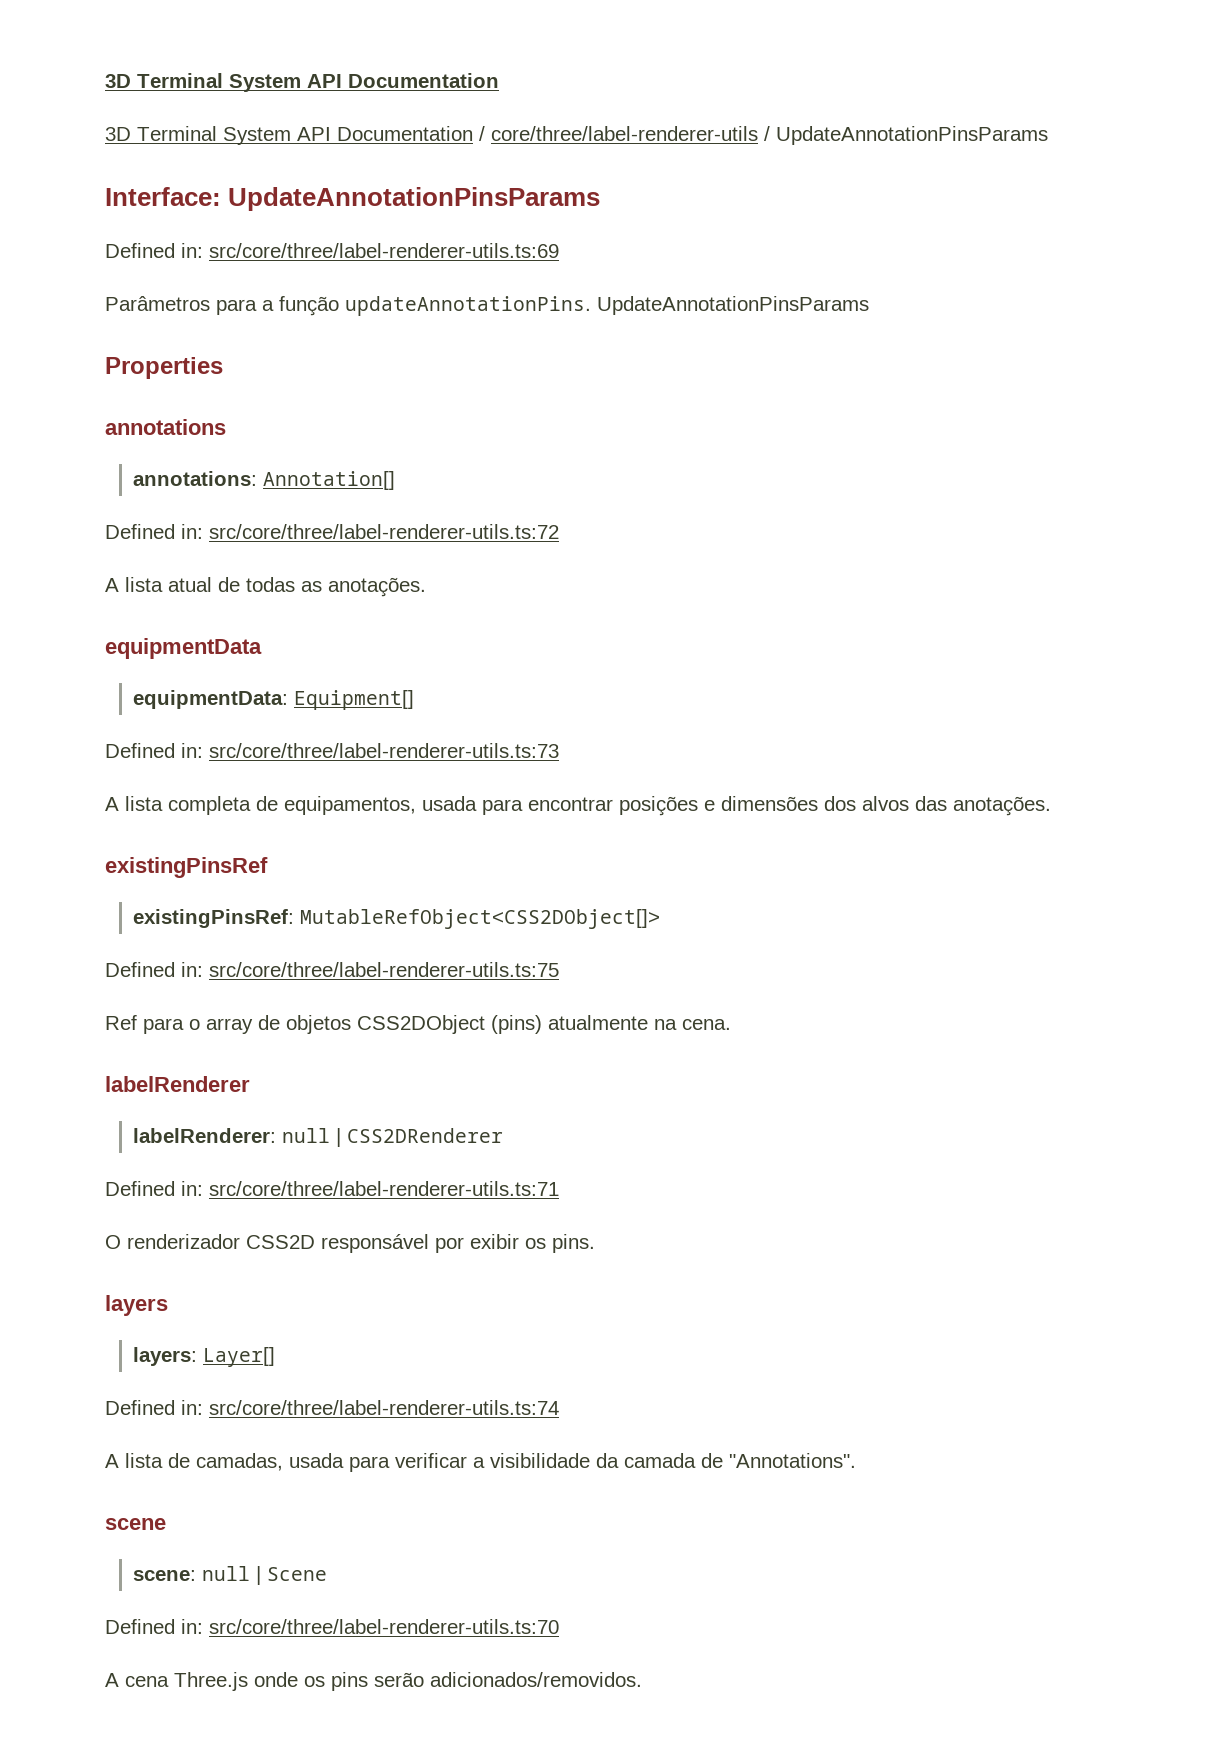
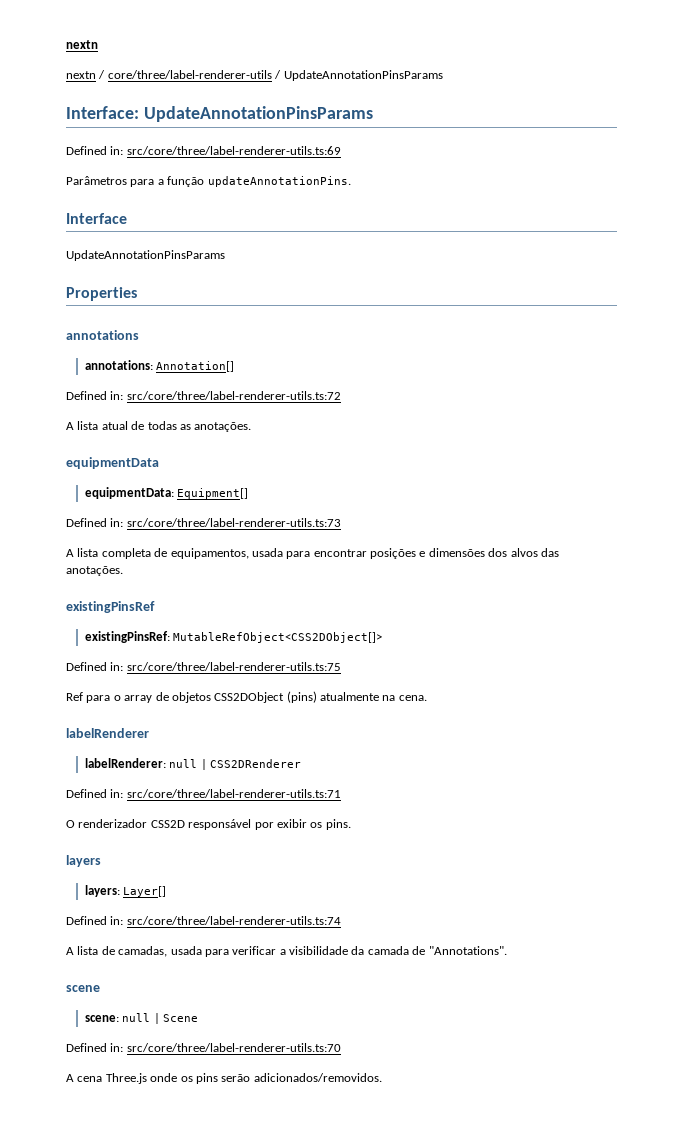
[105,73,499,92] [105,126,473,145] 3D Terminal System API Documentation // 3D Terminal System API Documentation -> [66,40,98,49] [66,71,96,79] nextn // nextn
(591, 306) none -> [66,213,127,224] // Interface //

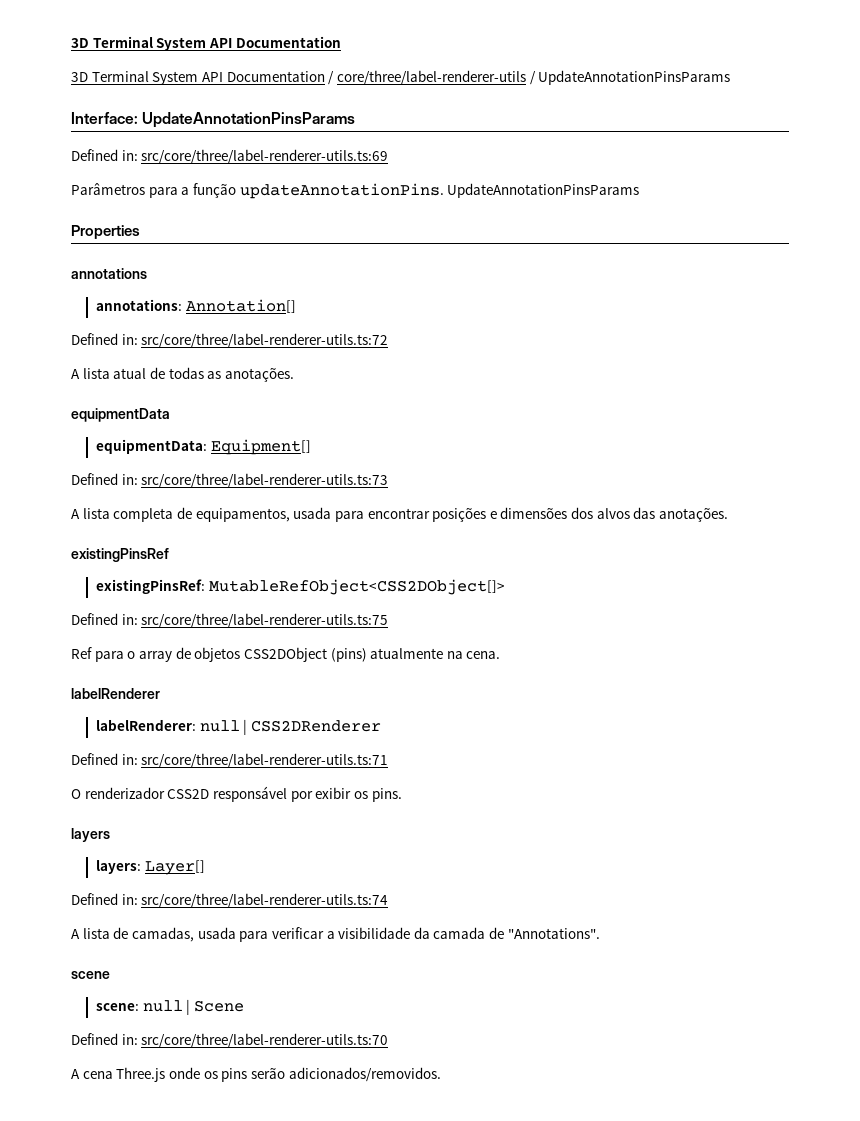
[66,40,98,49] [66,71,96,79] nextn // nextn -> [71,36,341,51] [71,71,325,85] 3D Terminal System API Documentation // 3D Terminal System API Documentation
[66,213,127,224] // Interface // -> (444, 191) none

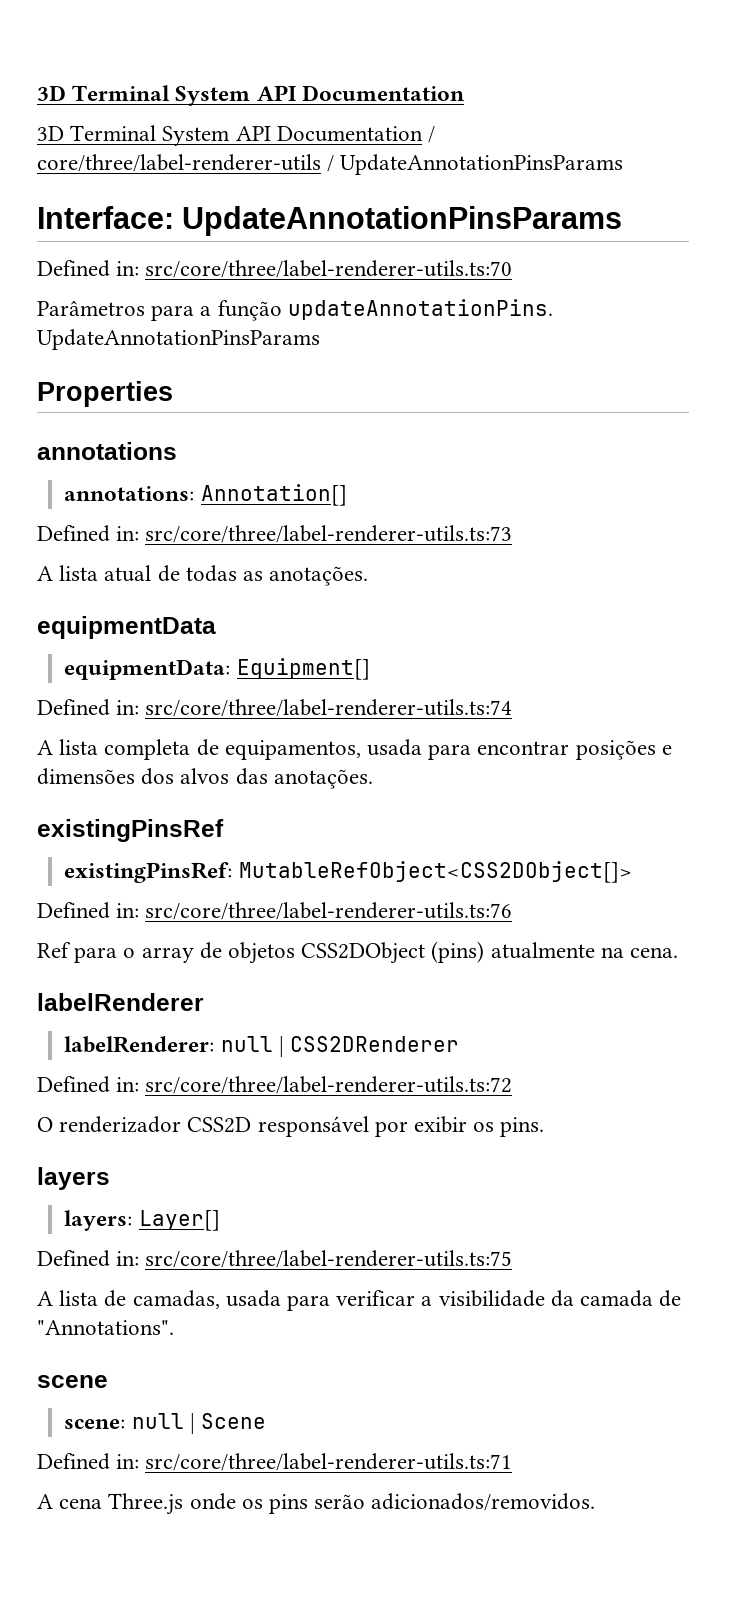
[141,149,389,164] src/core/three/label-renderer-utils.ts:69 -> [145,260,513,278] src/core/three/label-renderer-utils.ts:70
[141,333,389,348] src/core/three/label-renderer-utils.ts:72 -> [145,525,513,543] src/core/three/label-renderer-utils.ts:73
[141,473,389,488] src/core/three/label-renderer-utils.ts:73 -> [145,699,513,717] src/core/three/label-renderer-utils.ts:74
[141,613,389,628] src/core/three/label-renderer-utils.ts:75 -> [145,902,513,920] src/core/three/label-renderer-utils.ts:76
[141,753,389,768] src/core/three/label-renderer-utils.ts:71 -> [145,1076,513,1094] src/core/three/label-renderer-utils.ts:72
[141,893,389,908] src/core/three/label-renderer-utils.ts:74 -> [145,1250,513,1268] src/core/three/label-renderer-utils.ts:75
[141,1033,389,1048] src/core/three/label-renderer-utils.ts:70 -> [145,1453,513,1471] src/core/three/label-renderer-utils.ts:71

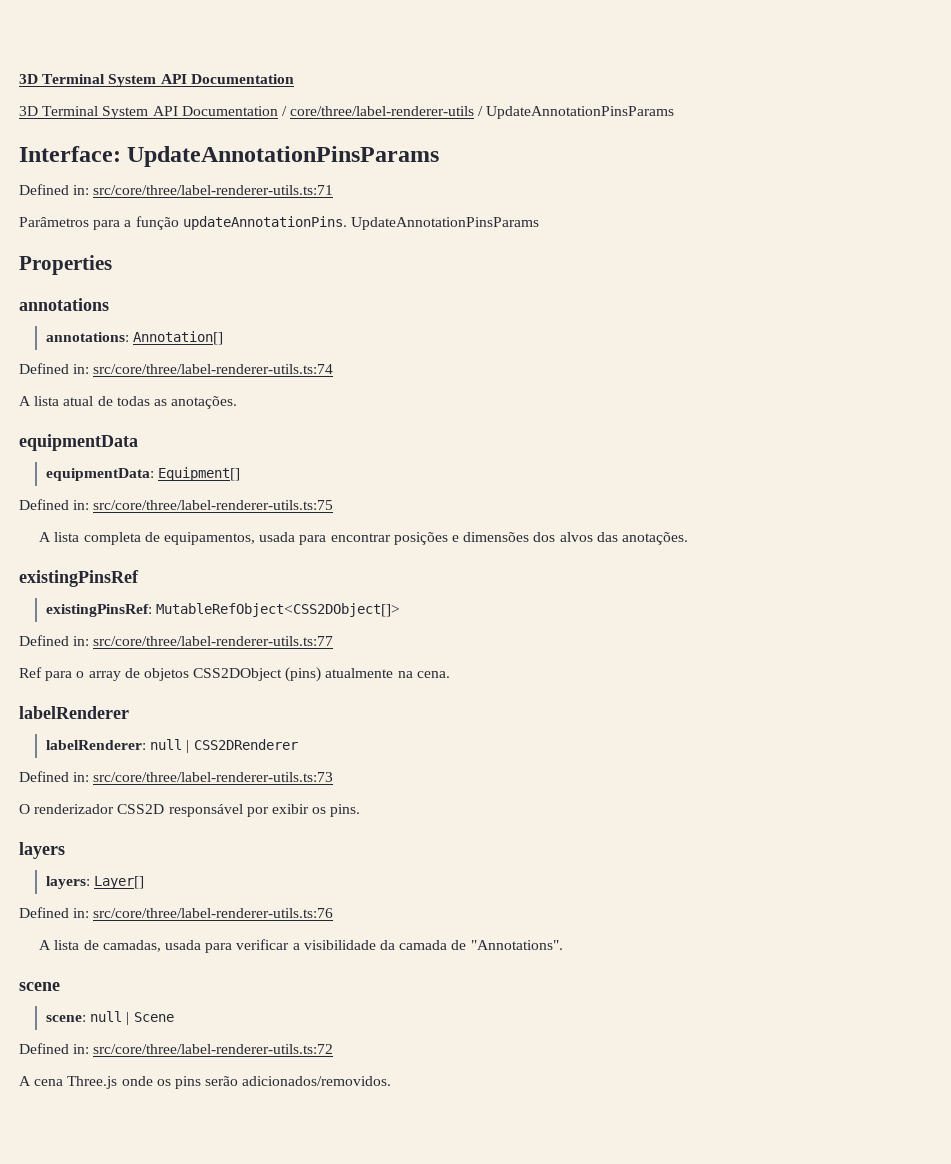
[145,260,513,278] src/core/three/label-renderer-utils.ts:70 -> [93,185,334,195] src/core/three/label-renderer-utils.ts:71
[145,525,513,543] src/core/three/label-renderer-utils.ts:73 -> [93,364,334,374] src/core/three/label-renderer-utils.ts:74
[145,699,513,717] src/core/three/label-renderer-utils.ts:74 -> [93,500,334,510] src/core/three/label-renderer-utils.ts:75
[145,902,513,920] src/core/three/label-renderer-utils.ts:76 -> [93,636,334,646] src/core/three/label-renderer-utils.ts:77
[145,1076,513,1094] src/core/three/label-renderer-utils.ts:72 -> [93,772,334,782] src/core/three/label-renderer-utils.ts:73
[145,1250,513,1268] src/core/three/label-renderer-utils.ts:75 -> [93,908,334,918] src/core/three/label-renderer-utils.ts:76
[145,1453,513,1471] src/core/three/label-renderer-utils.ts:71 -> [93,1044,334,1054] src/core/three/label-renderer-utils.ts:72

